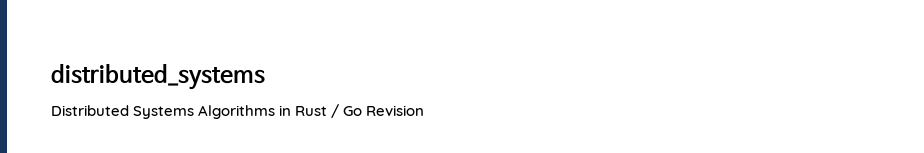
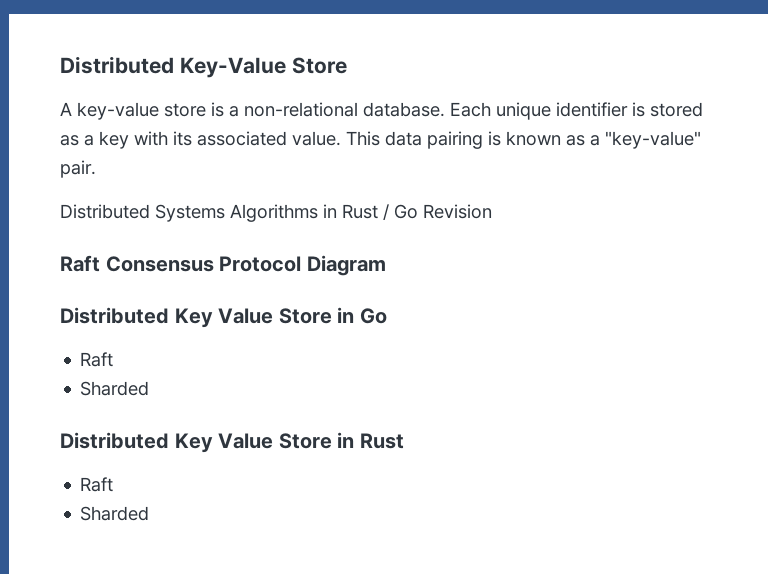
[51,64,265,90] distributed_systems -> [60,56,347,78] [60,102,703,120] [60,131,701,149] [60,160,96,178] Distributed Key-Value Store // A key-value store is a non-relational database. Each unique identifier is stored as a key with its associated value. This data pairing is known as a "key-value" pair.
(425, 110) none -> [60,255,386,276] [60,307,387,328] [80,352,114,367] [80,381,150,396] [60,432,404,453] [80,477,114,492] [80,506,150,521] // Raft Consensus Protocol Diagram // Distributed Key Value Store in Go // Raft // Sharded // Distributed Key Value Store in Rust // Raft // Sharded

